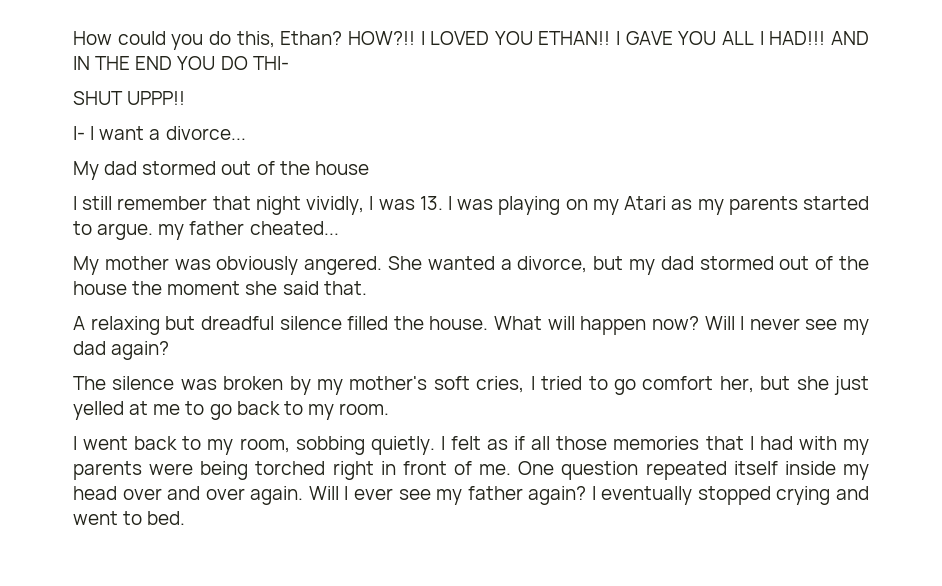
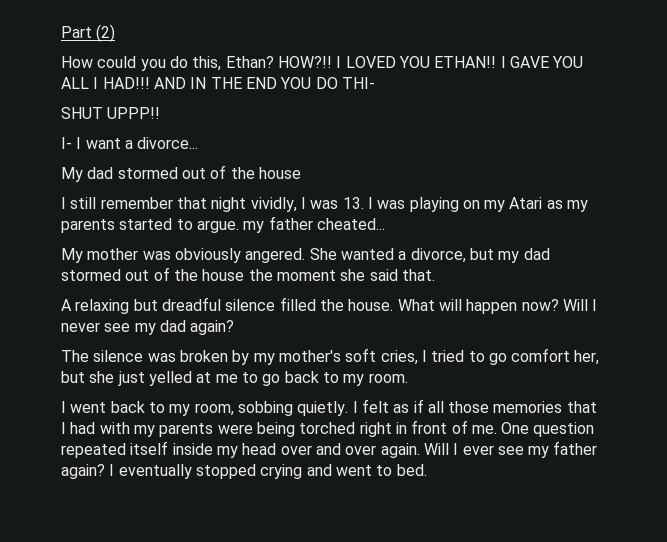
(73, 38) none -> [61,24,116,42] Part (2) //

